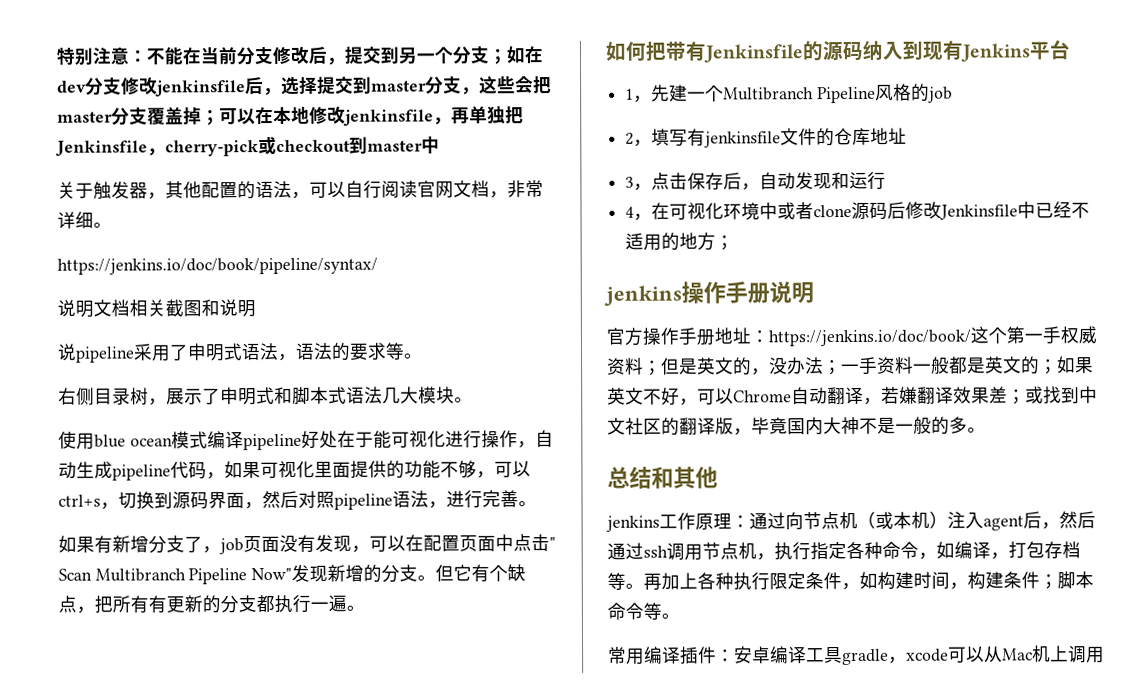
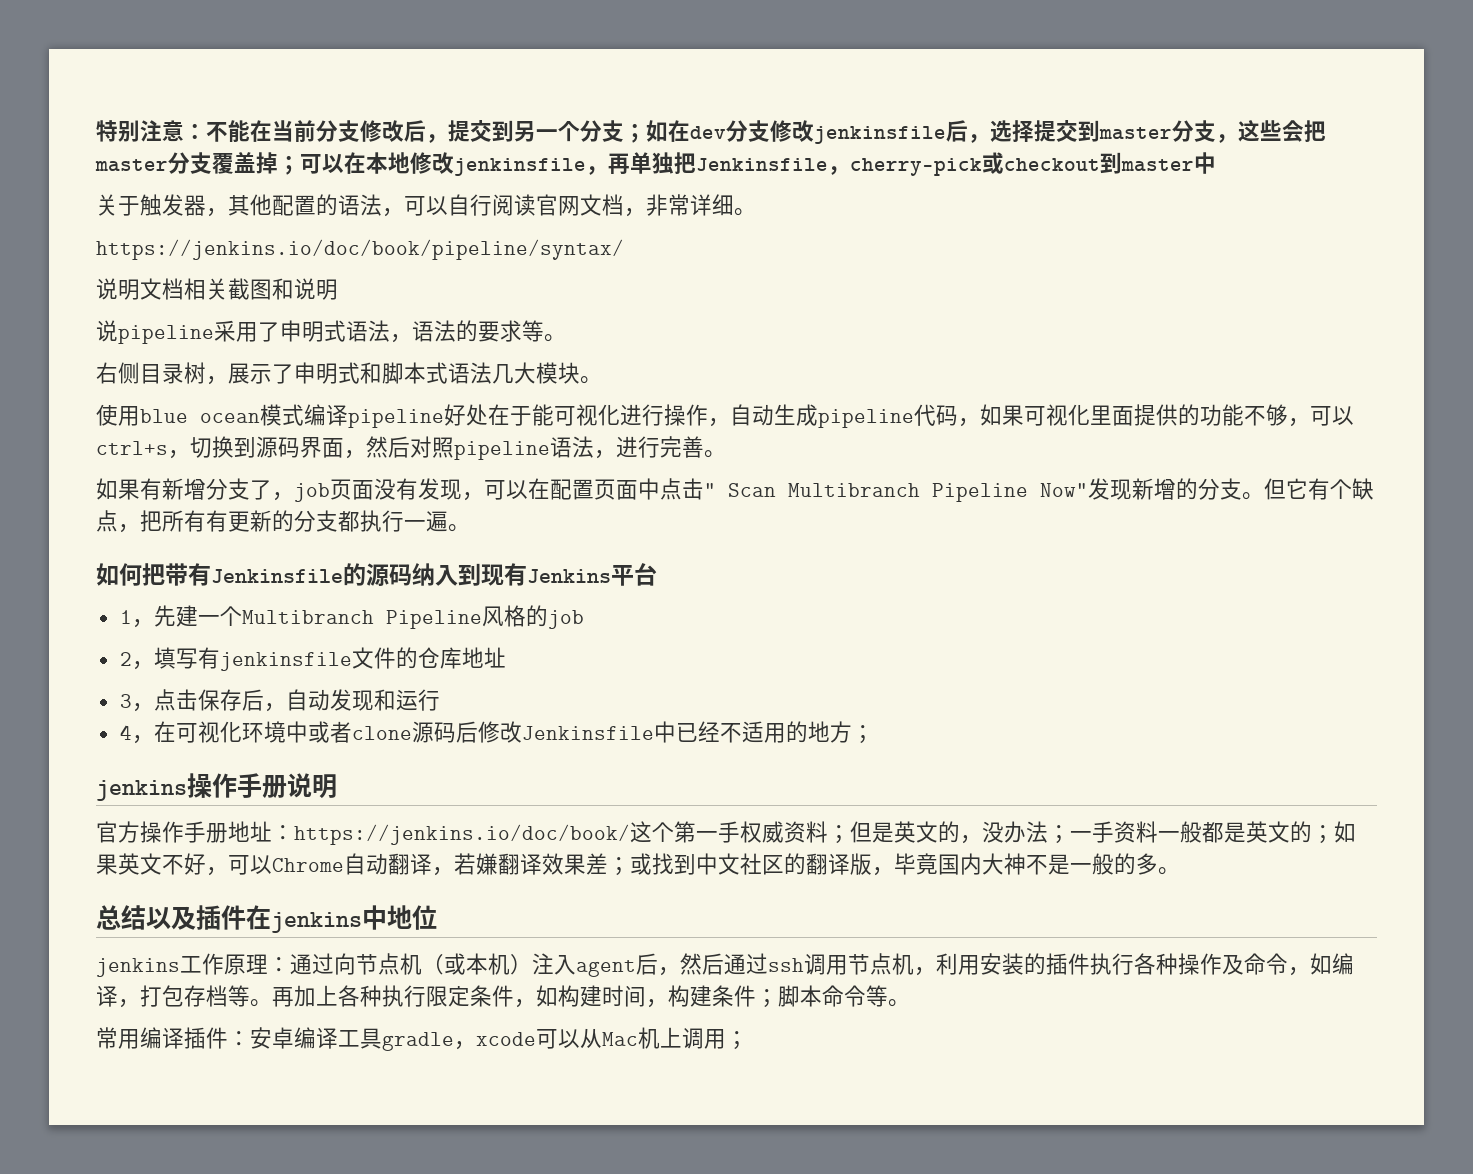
[651,466,718,489] 和其他 -> [146,905,437,933] 以及插件在jenkins中地位
[774,541,883,561] 执行指定各种 -> [936,953,1244,975] 利用安装的插件执行各种操作及
(1105, 655) none -> [726,1031,748,1050] ；

